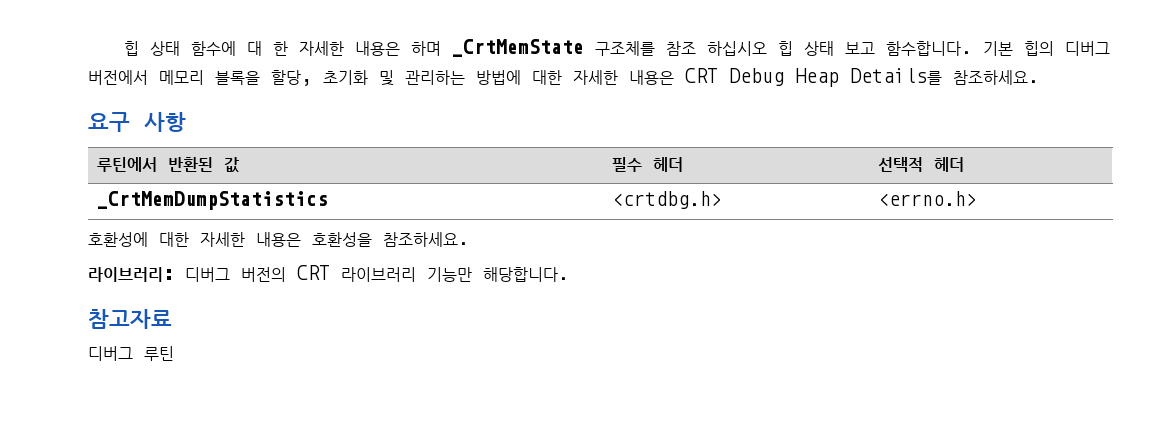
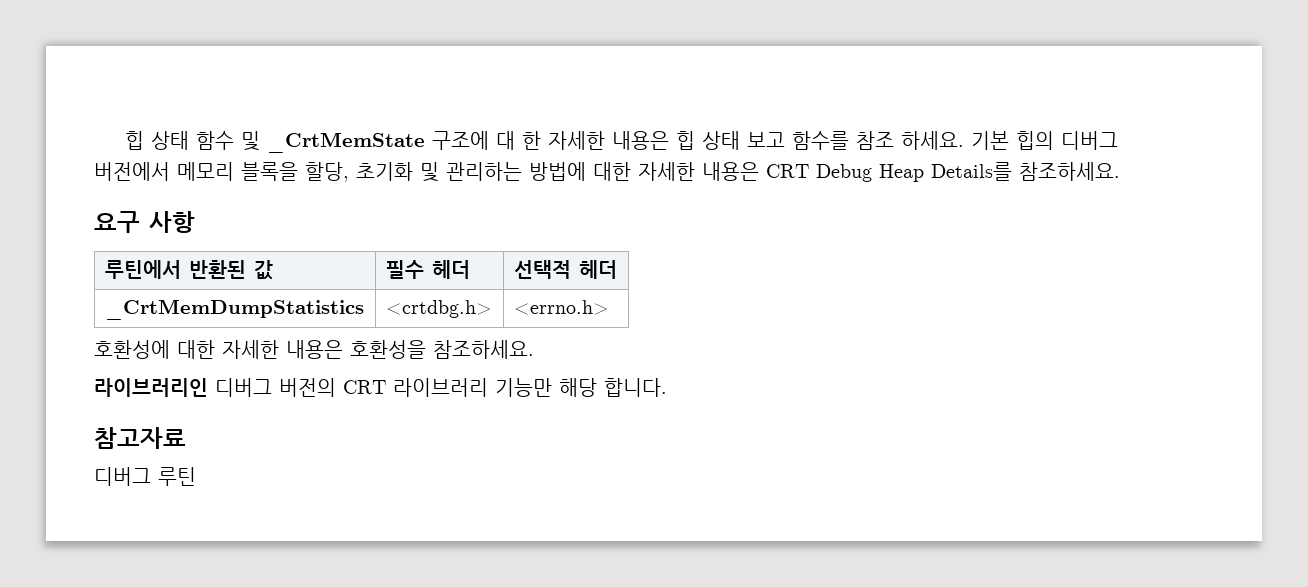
[124,39,973,57] 힙 상태 함수에 대 한 자세한 내용은 하며 _CrtMemState 구조체를 참조 하십시오 힙 상태 보고 함수합니다. -> [125,131,965,153] 힙 상태 함수 및 _CrtMemState 구조에 대 한 자세한 내용은 힙 상태 보고 함수를 참조 하세요.
[88,267,174,282] 라이브러리: -> [94,378,208,397] 라이브러리인
[483,267,569,282] 해당합니다. -> [559,378,667,397] 해당 합니다.

